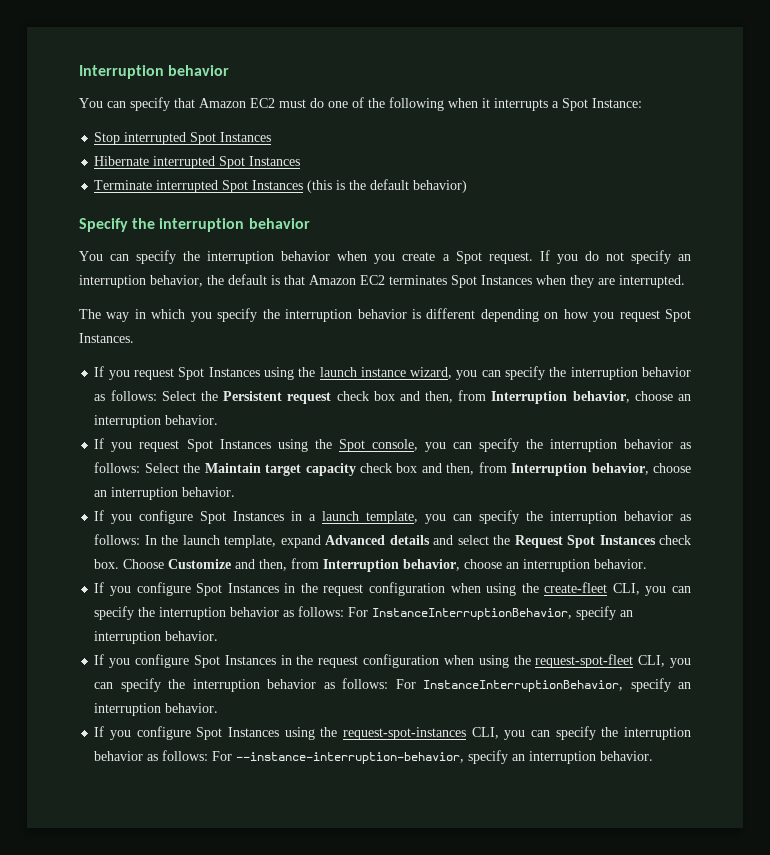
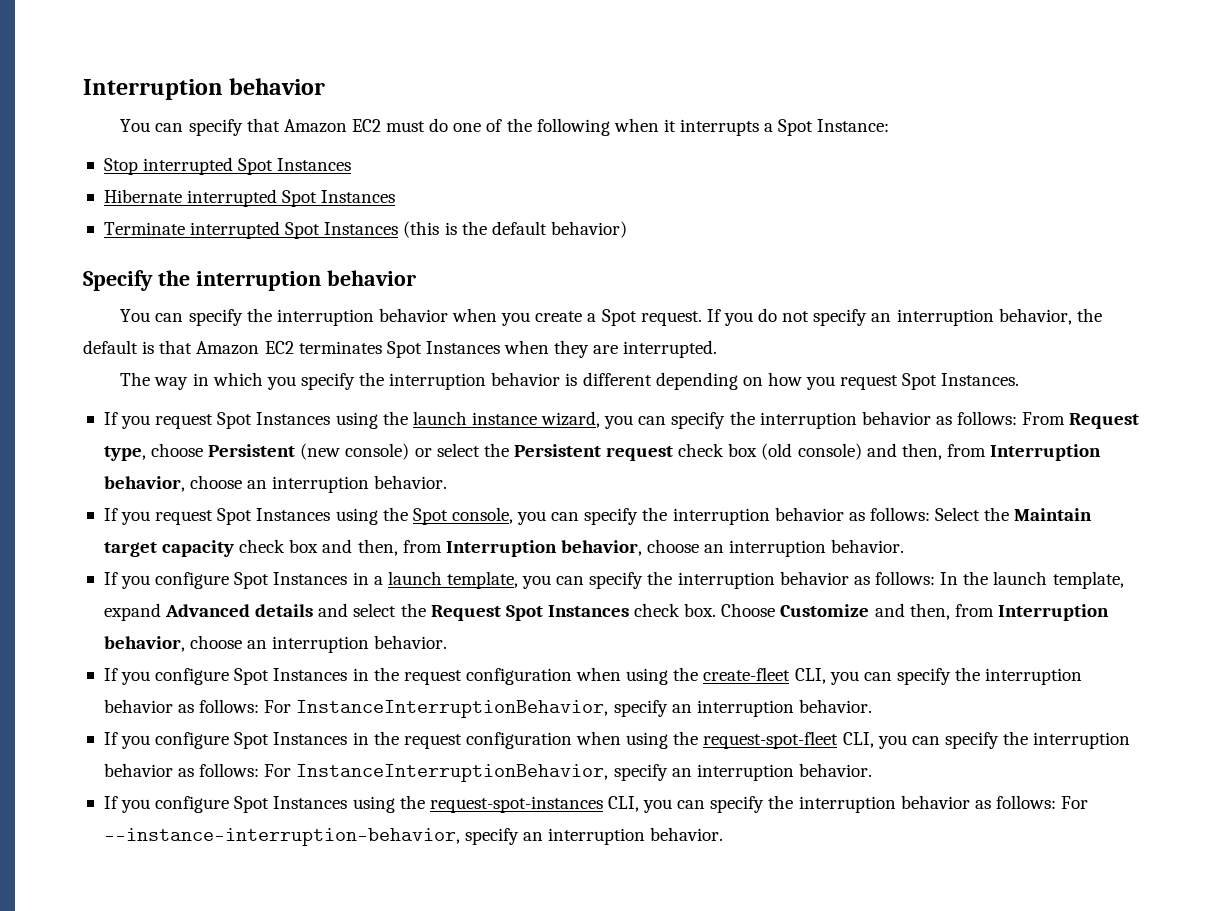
[161,391,196,401] Select -> [1022,412,1140,429] [103,443,480,461] From Request type, choose Persistent (new console) or select
(395, 396) none -> [761,443,862,460] (old console)

